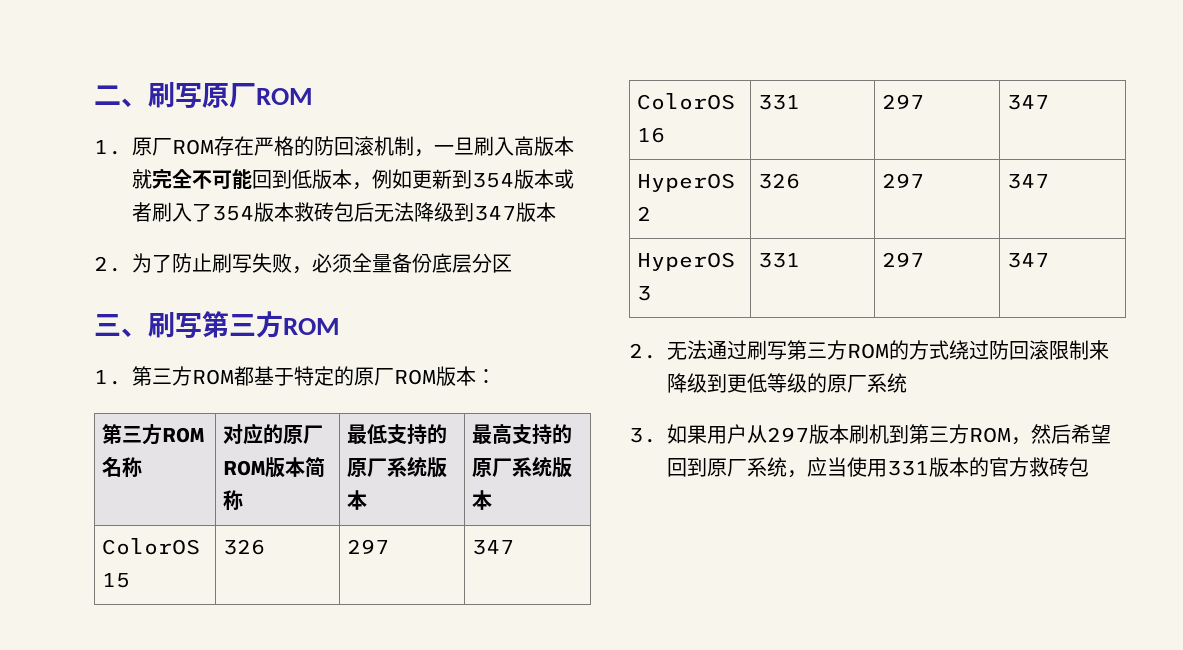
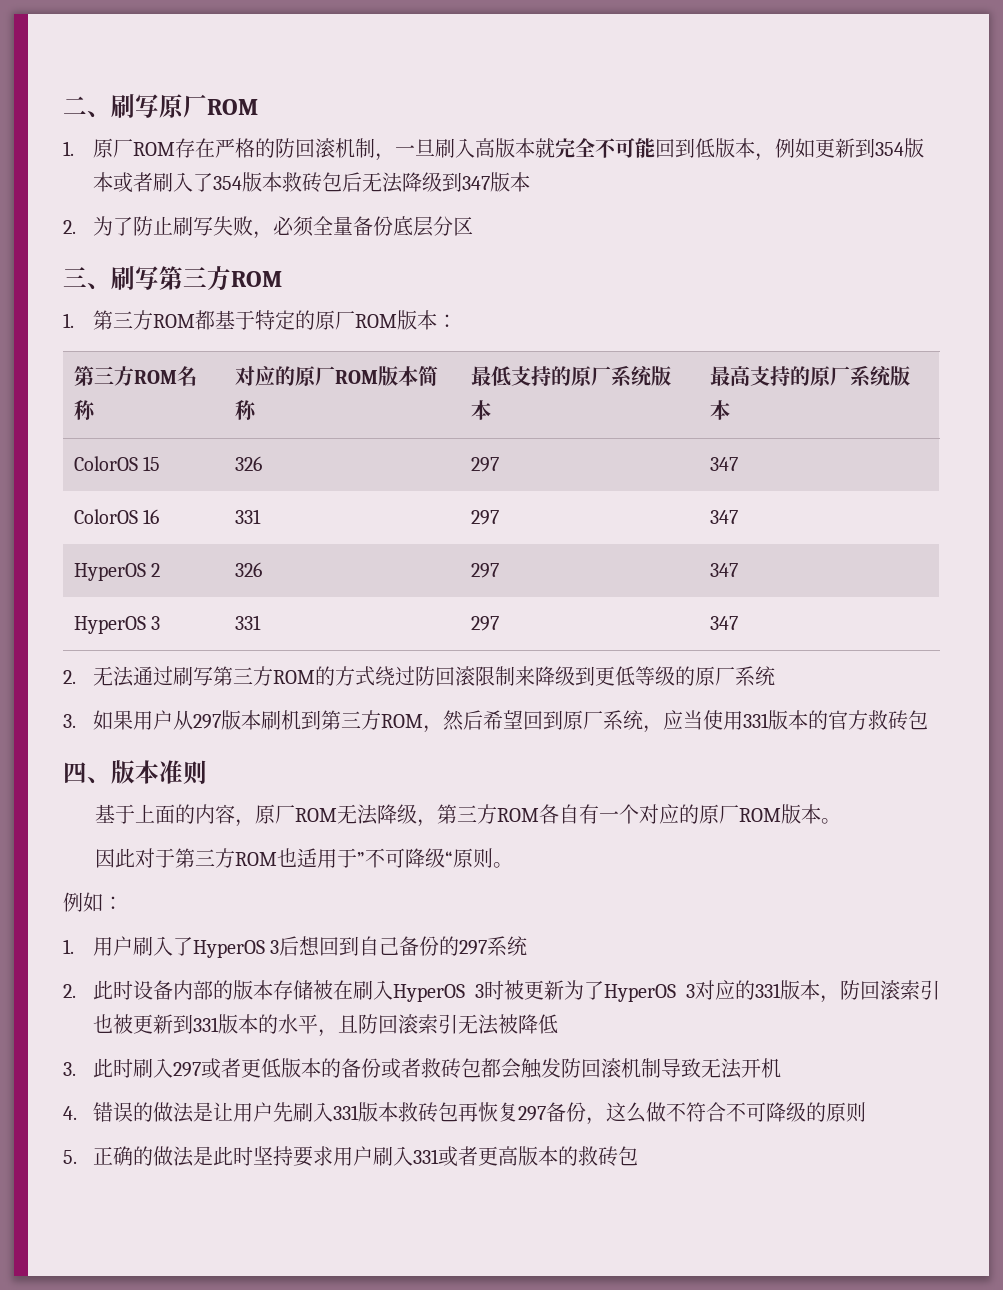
(1089, 467) none -> [63,760,207,785] [94,804,841,827] [94,848,513,868] [63,892,123,912] [63,936,527,958] [63,980,940,1003] [92,1014,558,1037] [63,1058,781,1079] [63,1102,866,1125] [63,1146,638,1167] // 四、版本准则 // 基于上面的内容，原厂ROM无法降级，第三方ROM各自有一个对应的原厂ROM版本。 // 因此对于第三方ROM也适用于”不可降级“原则。 // 例如： // 1.用户刷入了HyperOS 3后想回到自己备份的297系统 // 2.此时设备内部的版本存储被在刷入HyperOS 3时被更新为了HyperOS 3对应的331版本，防回滚索引也被更新到331版本的水平，且防回滚索引无法被降低 // 3.此时刷入297或者更低版本的备份或者救砖包都会触发防回滚机制导致无法开机 // 4.错误的做法是让用户先刷入331版本救砖包再恢复297备份，这么做不符合不可降级的原则 // 5.正确的做法是此时坚持要求用户刷入331或者更高版本的救砖包

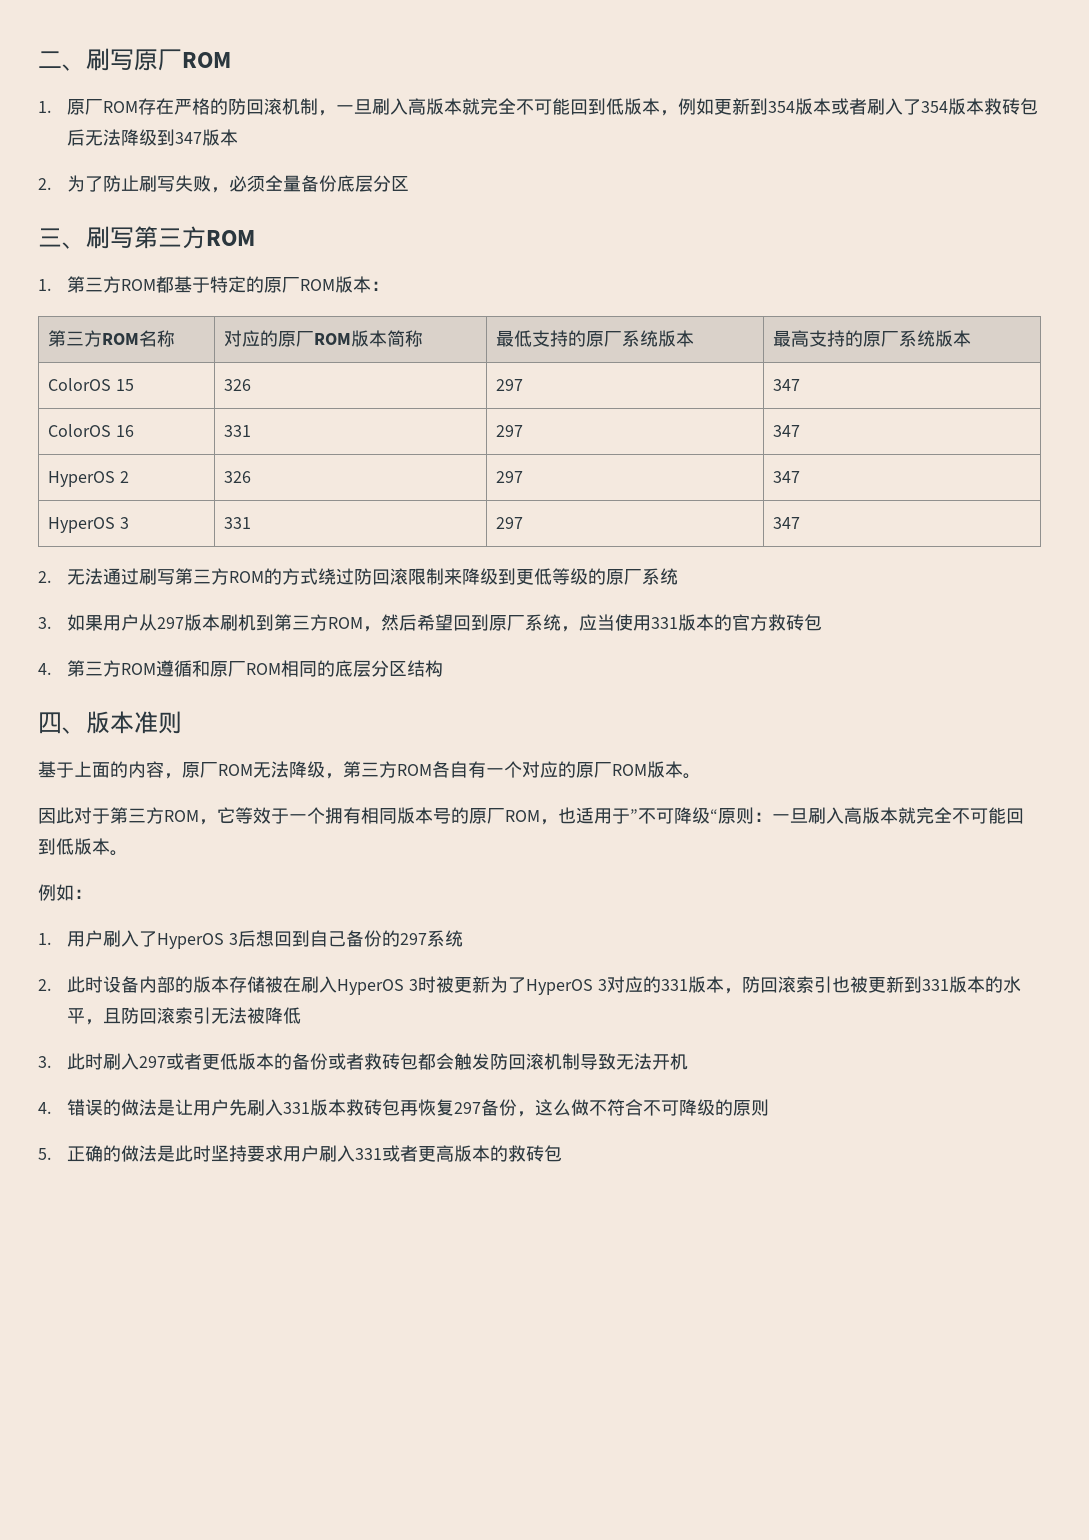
(928, 720) none -> [38,660,443,677] // 4.第三方ROM遵循和原厂ROM相同的底层分区结构
(277, 859) none -> [199,807,558,825] ，它等效于一个拥有相同版本号的原厂ROM，
(493, 858) none -> [754,807,1024,824] [38,838,110,855] ：一旦刷入高版本就完全不可能回到低版本

